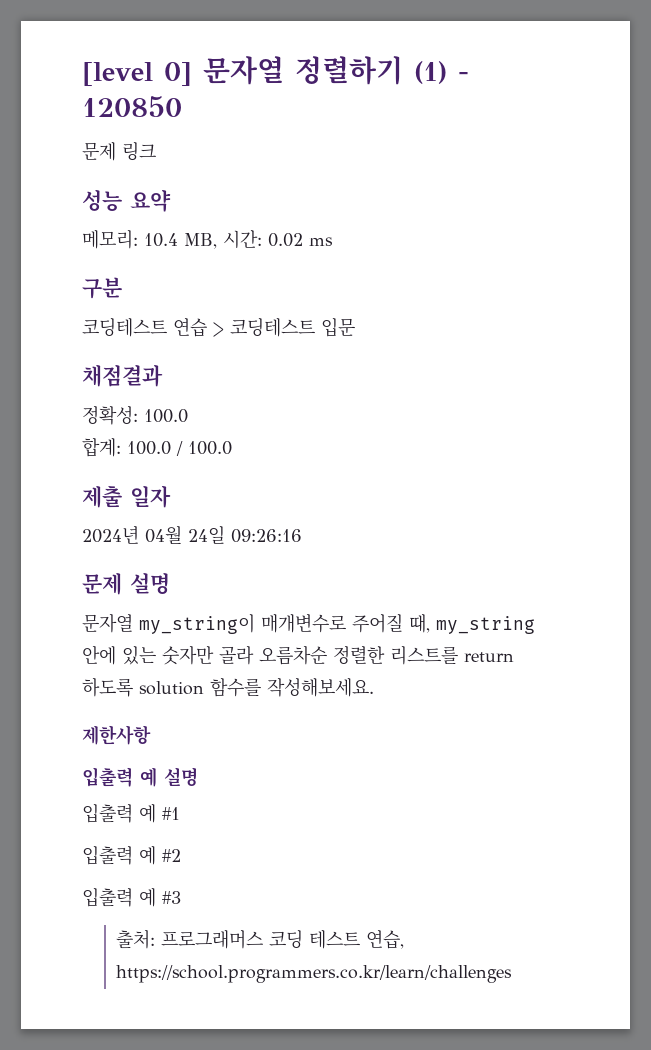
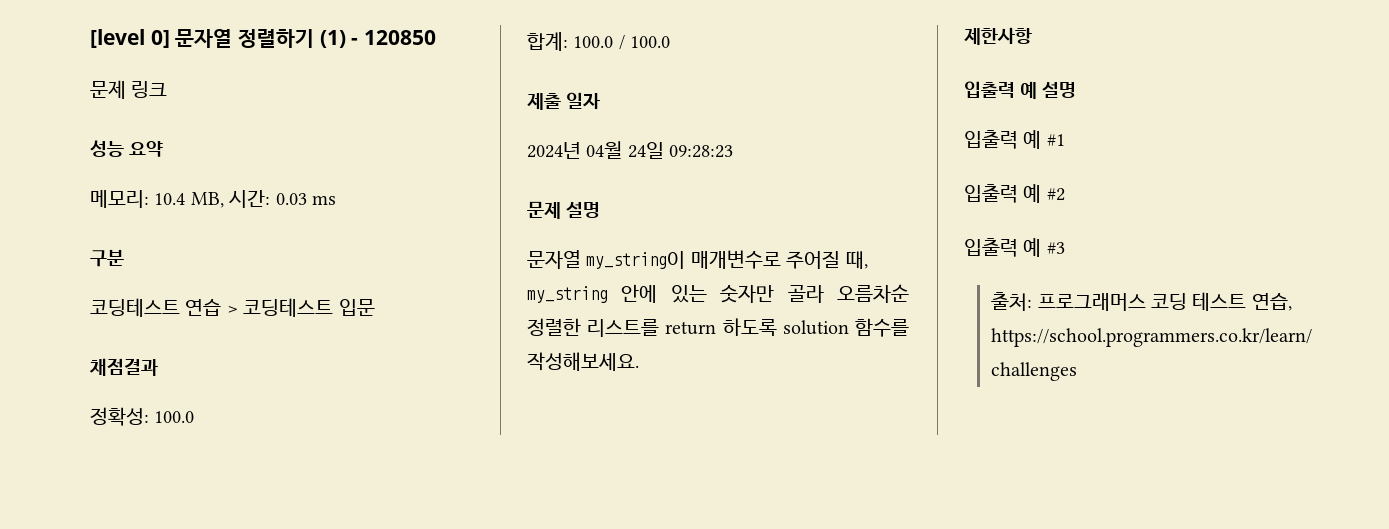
[268,233,303,247] 0.02 -> [275,193,307,205] 0.03
[231,529,302,543] 09:26:16 -> [669,145,734,158] 09:28:23

